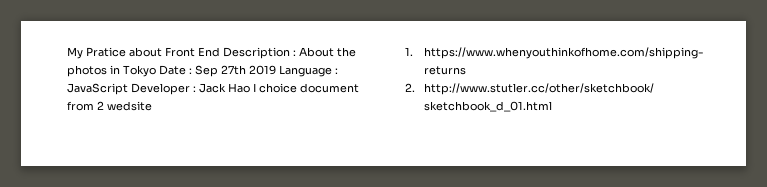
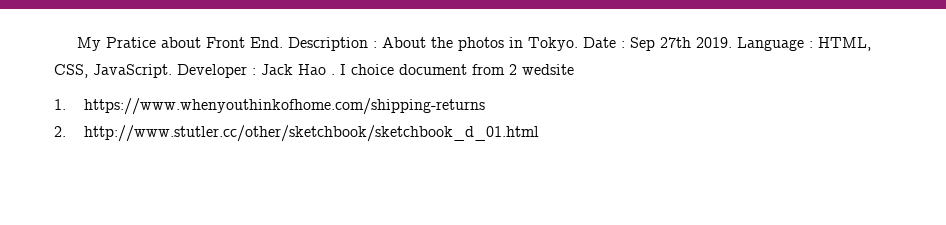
[198,47,220,57] End -> [249,37,283,48] End.
[123,65,156,77] Tokyo -> [527,37,578,51] Tokyo.
[249,65,276,75] 2019 -> [695,37,732,48] 2019.
[67,83,128,95] JavaScript -> [817,37,871,51] [54,64,172,78] HTML, CSS, JavaScript.
(250, 88) none -> [331,74,335,75] .

